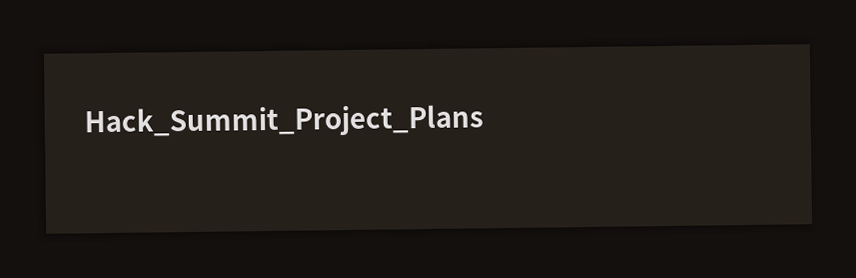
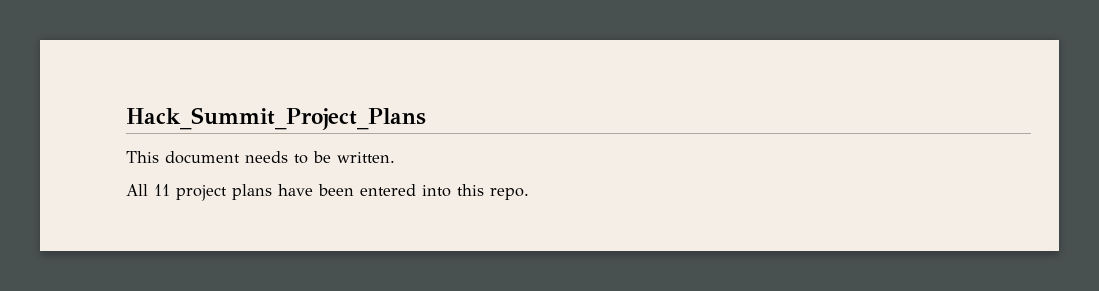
(484, 121) none -> [126,151,395,164] [126,184,529,201] // This document needs to be written. // All 11 project plans have been entered into this repo.

